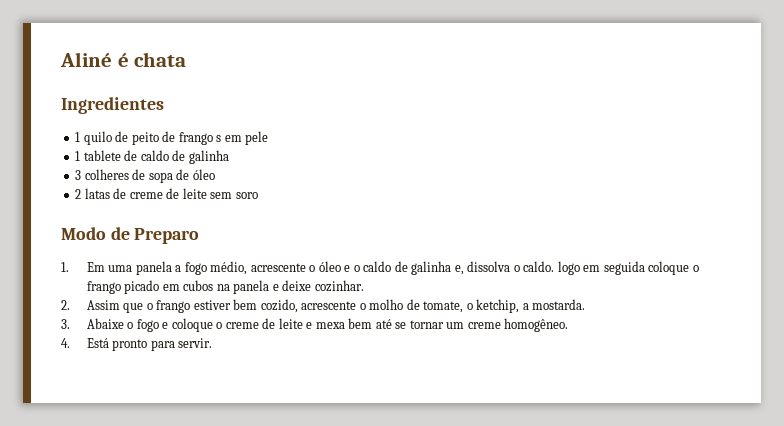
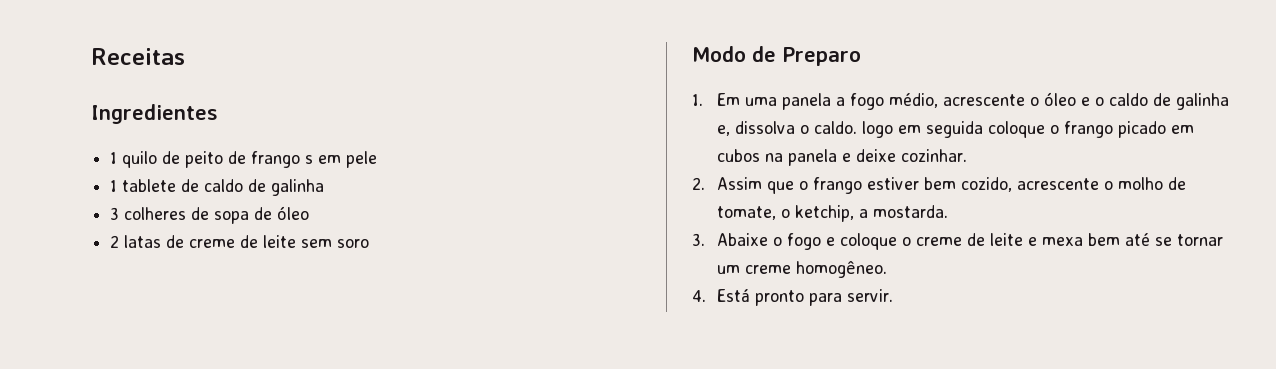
[60,52,187,67] Aliné é chata -> [91,48,185,65] Receitas

